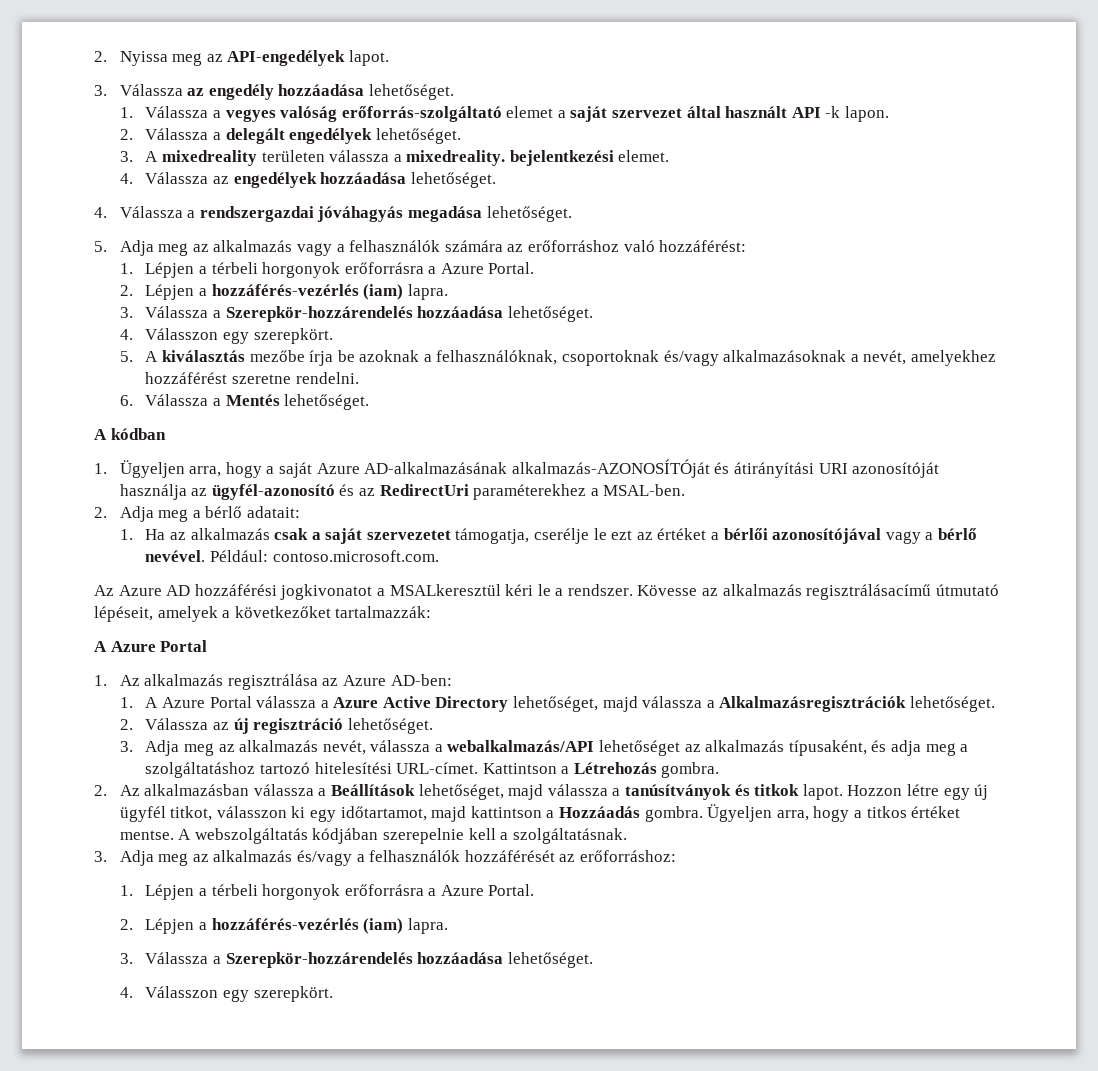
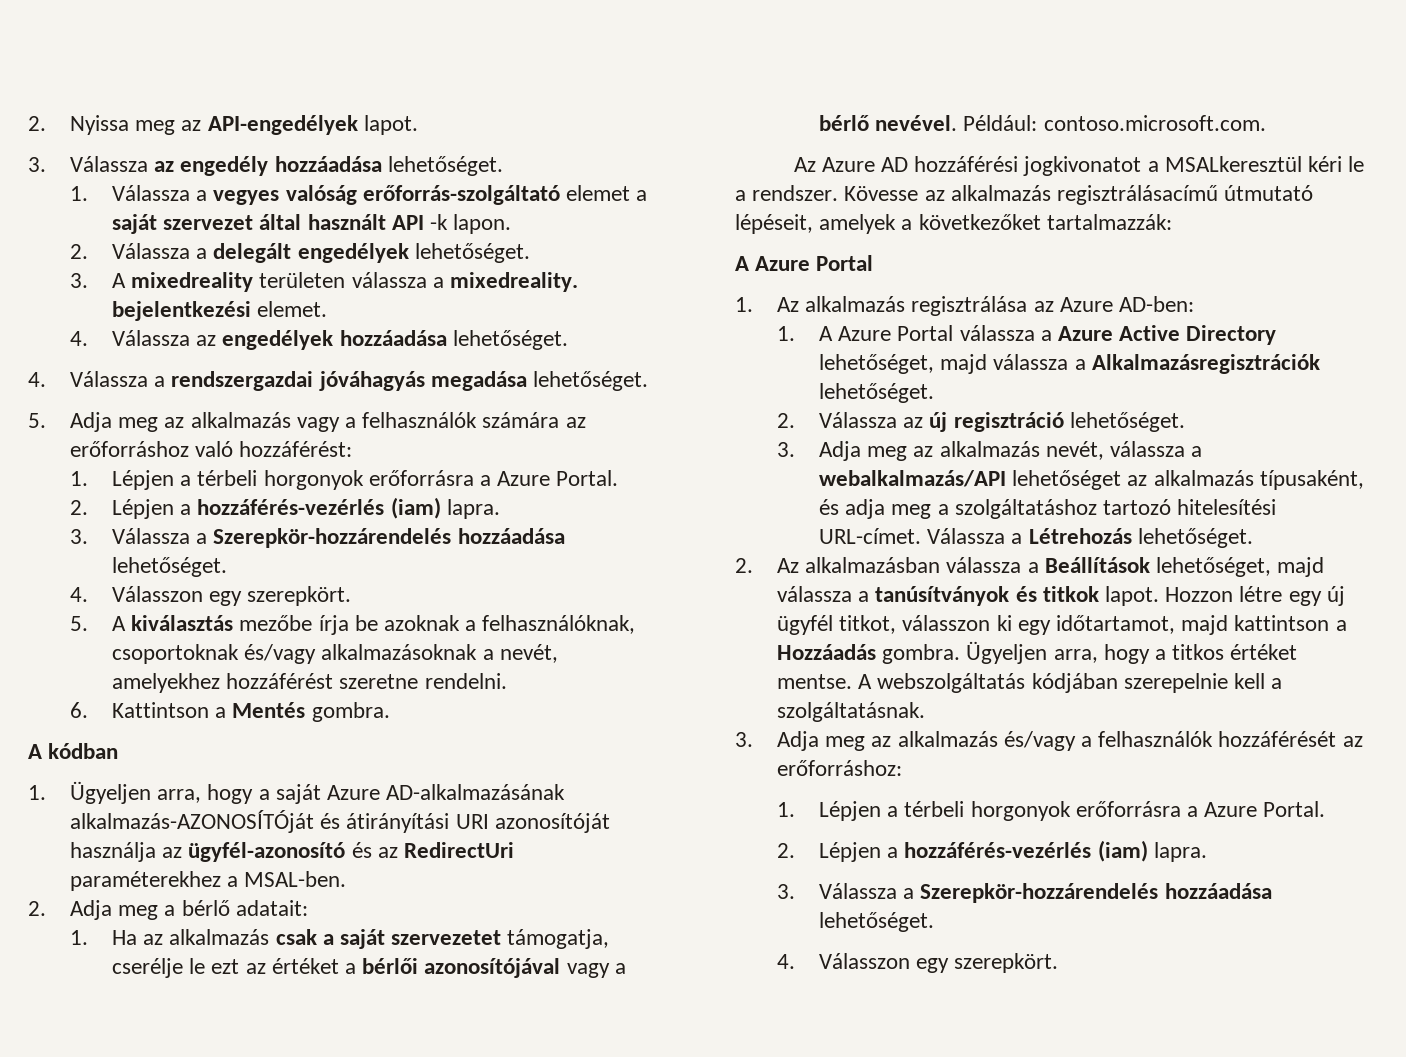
[145,394,209,406] Válassza -> [111,702,209,718] Kattintson
[284,394,370,410] lehetőséget. -> [311,702,390,722] gombra.
[482,763,557,774] Kattintson -> [927,528,1006,544] Válassza
[661,762,720,778] gombra. -> [1137,528,1253,548] lehetőséget.

